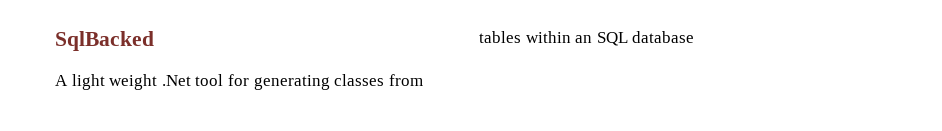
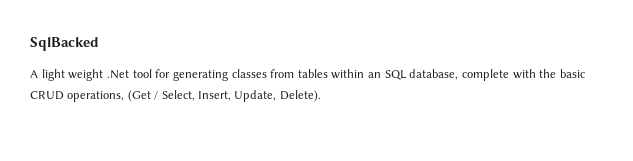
[632,31,695,43] database -> [409,69,585,81] [30,90,321,102] database, complete with the basic CRUD operations, (Get / Select, Insert, Update, Delete).

